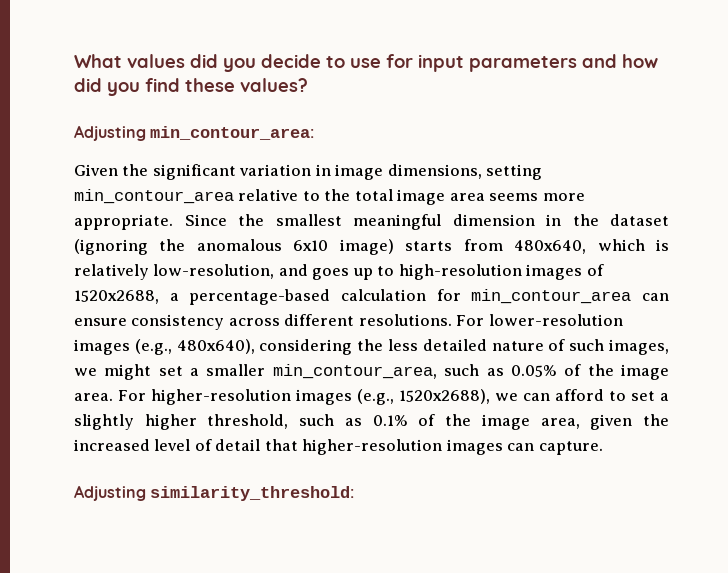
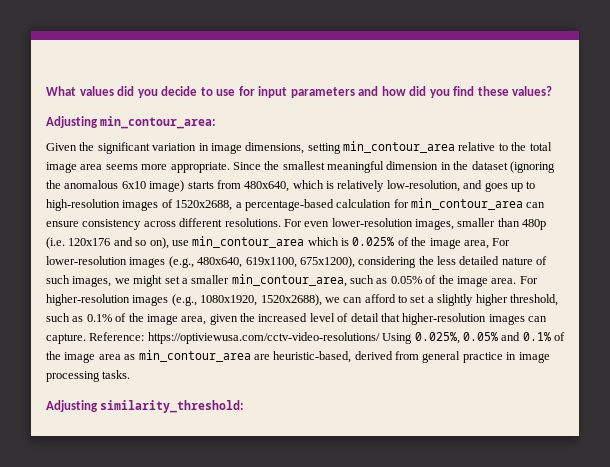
[488,314,623,326] [74,339,255,355] lower-resolution images (e.g., 480x640), -> [304,218,547,230] [46,236,511,249] [46,256,355,268] even lower-resolution images, smaller than 480p (i.e. 120x176 and so on), use min_contour_area which is 0.025% of the image area, For lower-resolution images (e.g., 480x640, 619x1100, 675x1200),
(394, 397) none -> [200,295,258,306] 1080x1920,
(603, 448) none -> [89,332,565,344] [46,350,550,363] [46,370,131,382] Reference: https://optiviewusa.com/cctv-video-resolutions/ Using 0.025%, 0.05% and 0.1% of the image area as min_contour_area are heuristic-based, derived from general practice in image processing tasks.

